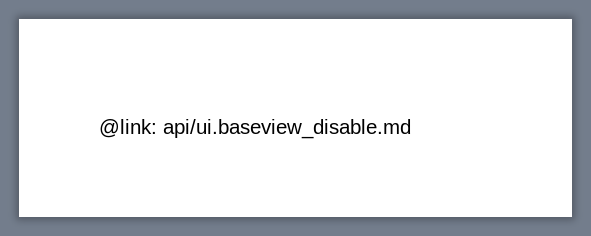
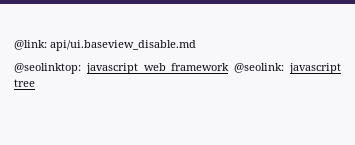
(411, 129) none -> [14,63,342,74] [14,79,35,87] // @seolinktop: javascript web framework @seolink: javascript tree

